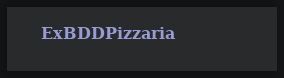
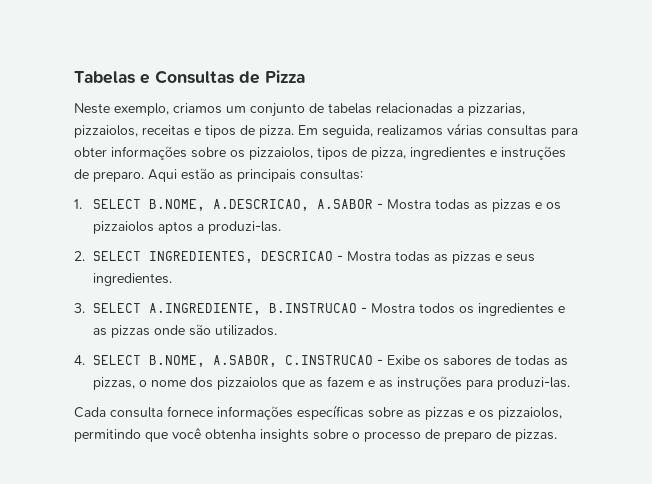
[41,27,175,39] ExBDDPizzaria -> [74,70,305,84] [74,103,525,117] [74,123,578,138] [74,146,566,160] [74,168,363,182] [74,199,561,212] [92,221,281,234] [74,251,535,264] [92,273,172,286] [74,303,565,316] [92,324,277,338] [74,355,568,367] [92,376,570,390] [74,405,562,420] [74,428,557,442] Tabelas e Consultas de Pizza // Neste exemplo, criamos um conjunto de tabelas relacionadas a pizzarias, pizzaiolos, receitas e tipos de pizza. Em seguida, realizamos várias consultas para obter informações sobre os pizzaiolos, tipos de pizza, ingredientes e instruções de preparo. Aqui estão as principais consultas: // 1. SELECT B.NOME, A.DESCRICAO, A.SABOR - Mostra todas as pizzas e os pizzaiolos aptos a produzi-las. // 2. SELECT INGREDIENTES, DESCRICAO - Mostra todas as pizzas e seus ingredientes. // 3. SELECT A.INGREDIENTE, B.INSTRUCAO - Mostra todos os ingredientes e as pizzas onde são utilizados. // 4. SELECT B.NOME, A.SABOR, C.INSTRUCAO - Exibe os sabores de todas as pizzas, o nome dos pizzaiolos que as fazem e as instruções para produzi-las. // Cada consulta fornece informações específicas sobre as pizzas e os pizzaiolos, permitindo que você obtenha insights sobre o processo de preparo de pizzas.

